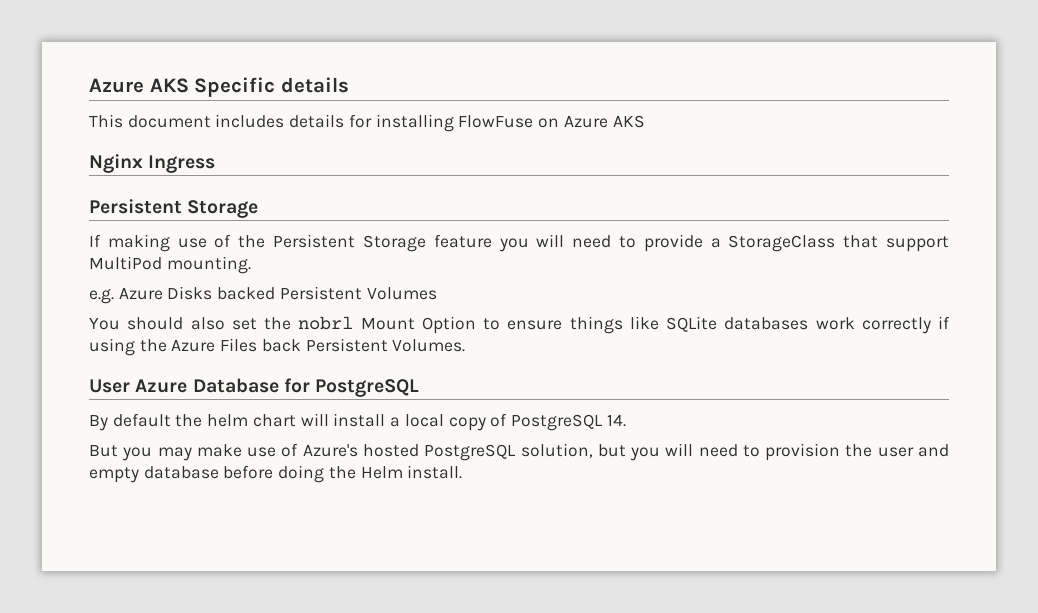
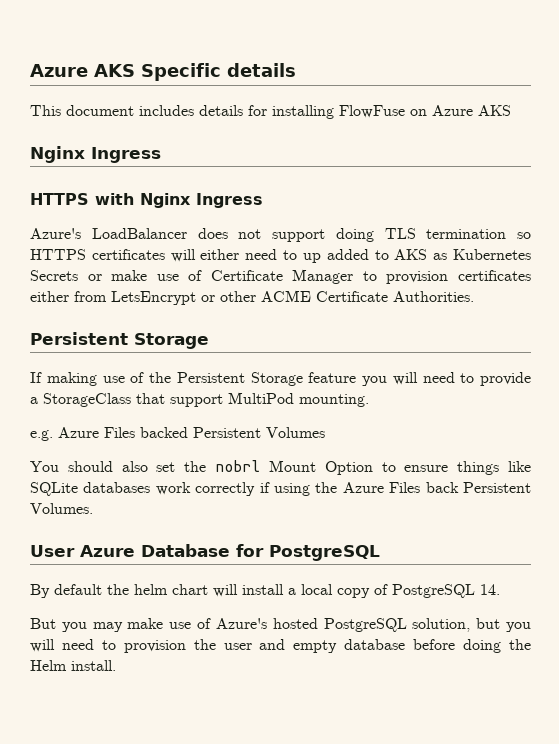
(216, 164) none -> [30,193,263,208] [30,228,531,242] [30,249,531,263] [30,269,531,284] [30,290,474,305] // HTTPS with Nginx Ingress // Azure's LoadBalancer does not support doing TLS termination so HTTPS certificates will either need to up added to AKS as Kubernetes Secrets or make use of Certificate Manager to provision certificates either from LetsEncrypt or other ACME Certificate Authorities.
[167,286,213,300] Disks -> [104,427,135,438] Files

